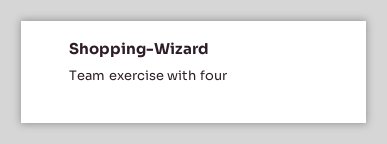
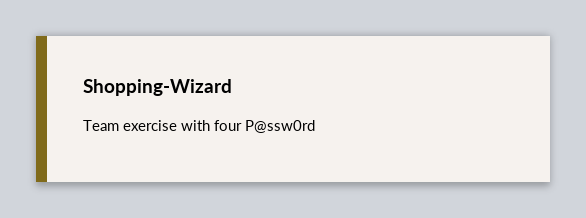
(228, 75) none -> [245,120,315,133] P@ssw0rd

